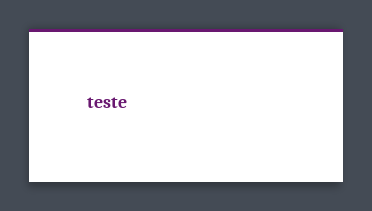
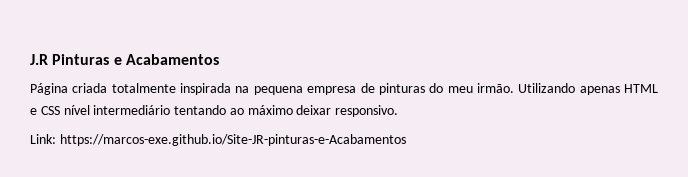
[87,97,127,108] teste -> [30,54,219,65] [30,83,658,95] [30,105,399,117] [30,134,406,146] J.R Pinturas e Acabamentos // Página criada totalmente inspirada na pequena empresa de pinturas do meu irmão. Utilizando apenas HTML e CSS nível intermediário tentando ao máximo deixar responsivo. // Link: https://marcos-exe.github.io/Site-JR-pinturas-e-Acabamentos

